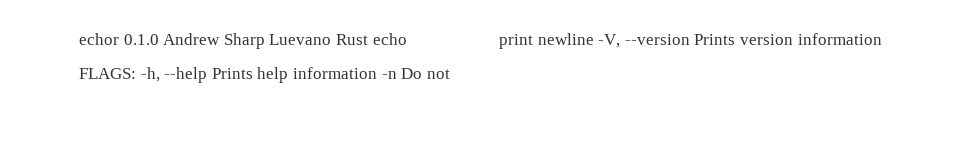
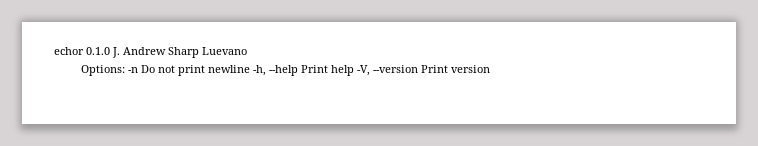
(159, 39) none -> [112,47,120,58] J.
[335,33,407,45] [79,67,377,83] Rust echo // FLAGS: -h, --help Prints help information -> [80,65,125,76] // Options:
[598,33,882,48] -V, --version Prints version information -> [252,65,490,76] -h, --help Print help -V, --version Print version

